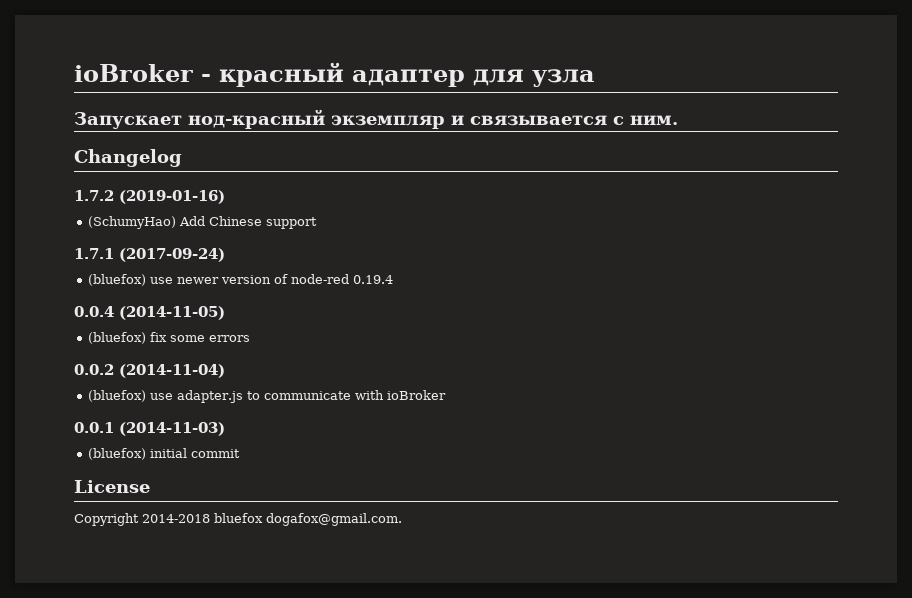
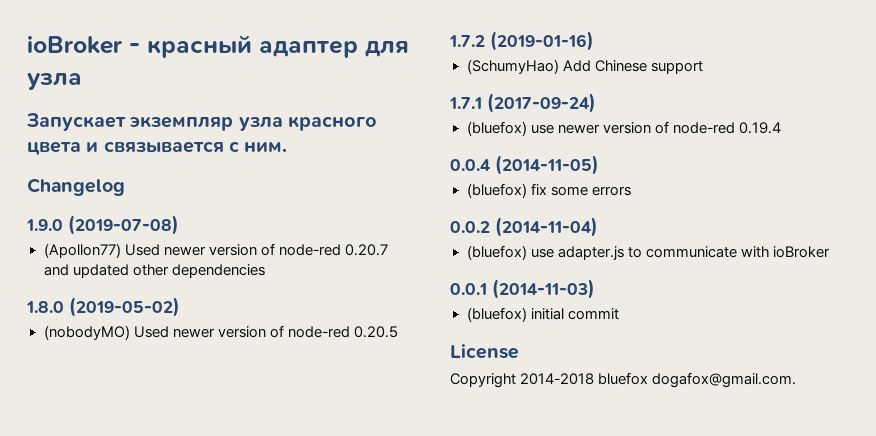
[188,109,445,129] нод-красный экземпляр -> [129,116,377,131] [27,141,81,155] экземпляр узла красного цвета
(182, 158) none -> [26,215,179,235] [43,243,388,258] [43,264,265,278] [26,297,180,317] [43,325,398,340] // 1.9.0 (2019-07-08) // (Apollon77) Used newer version of node-red 0.20.7 and updated other dependencies // 1.8.0 (2019-05-02) // (nobodyMO) Used newer version of node-red 0.20.5

